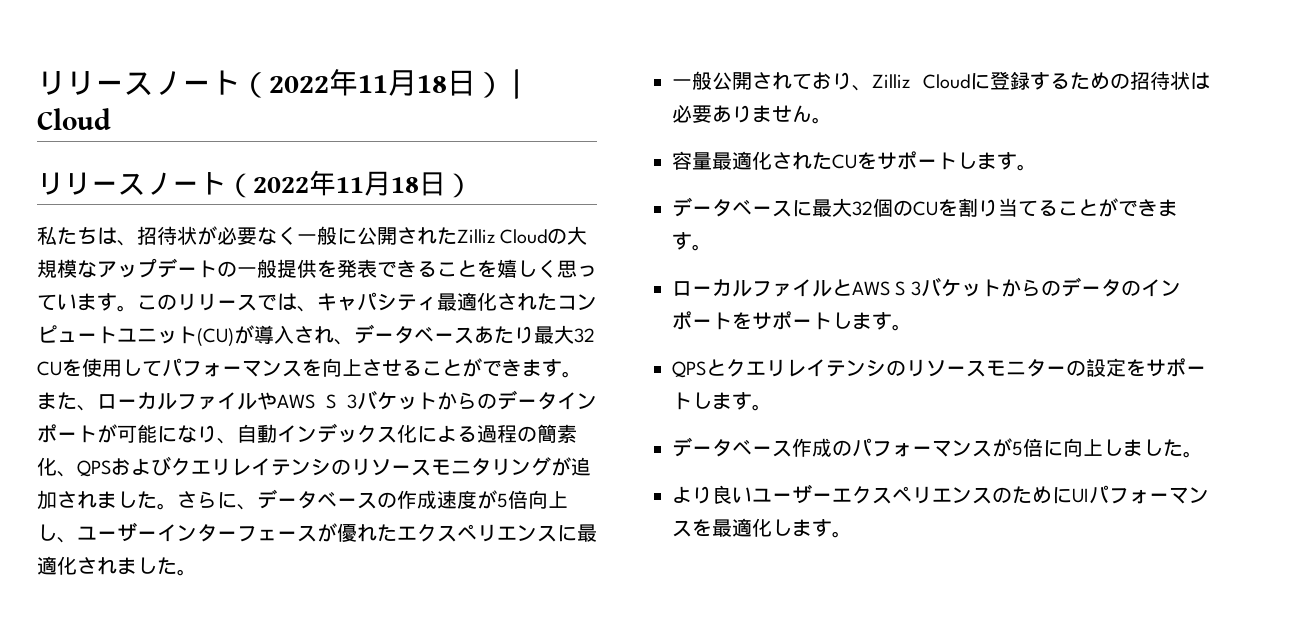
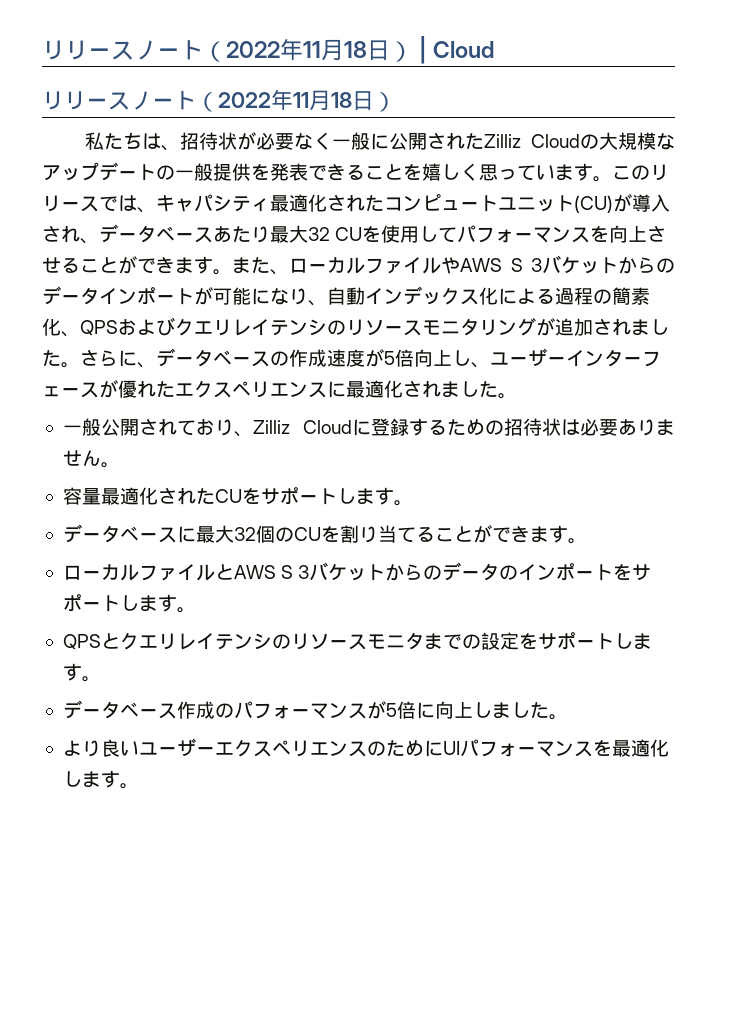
[1046,366,1066,375] ー -> [423,633,462,650] まで

